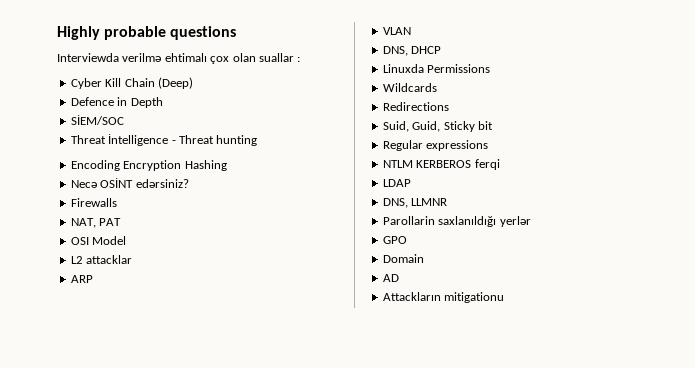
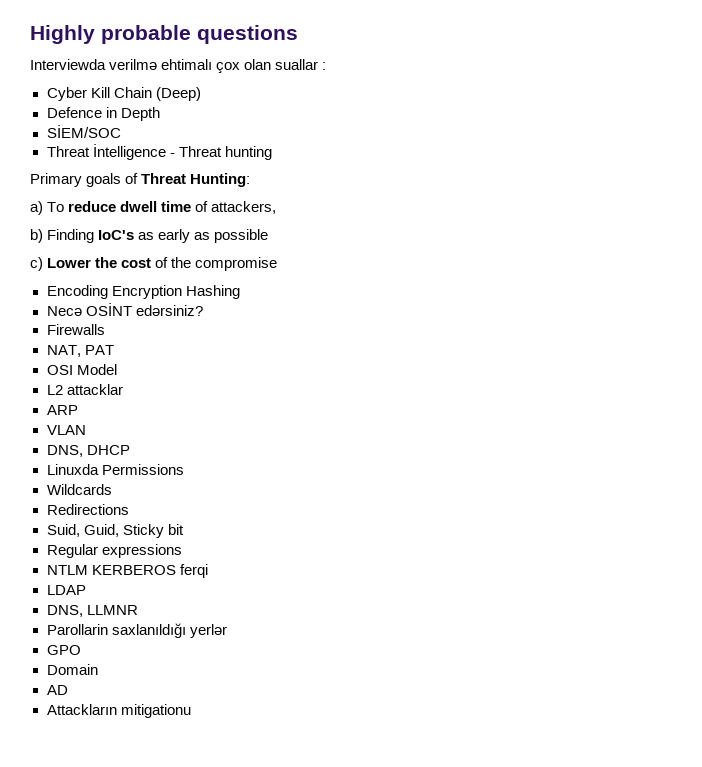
(258, 140) none -> [30,173,251,187] [30,201,277,215] [30,229,269,243] [30,257,278,271] // Primary goals of Threat Hunting: // a) To reduce dwell time of attackers, // b) Finding IoC's as early as possible // c) Lower the cost of the compromise

